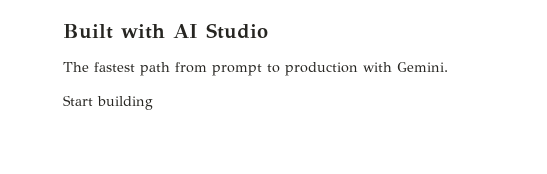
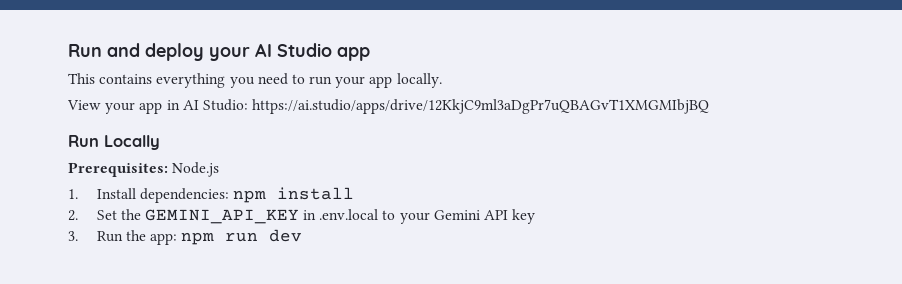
[63,23,268,39] [63,62,448,76] [63,95,153,110] Built with AI Studio // The fastest path from prompt to production with Gemini. // Start building -> [68,43,370,61] [68,73,442,88] [67,99,710,114] [68,135,160,150] [68,162,220,177] [68,187,354,203] [68,209,536,224] [68,229,303,245] Run and deploy your AI Studio app // This contains everything you need to run your app locally. // View your app in AI Studio: https://ai.studio/apps/drive/12KkjC9ml3aDgPr7uQBAGvT1XMGMIbjBQ // Run Locally // Prerequisites: Node.js // 1. Install dependencies: npm install // 2. Set the GEMINI_API_KEY in .env.local to your Gemini API key // 3. Run the app: npm run dev

